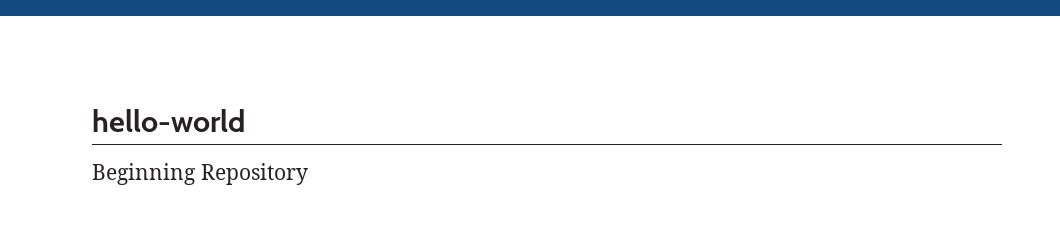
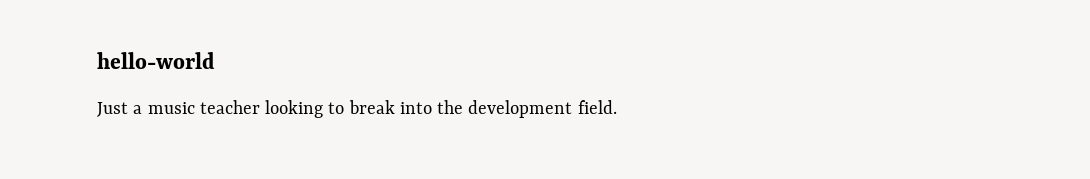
[92,163,308,185] Beginning Repository -> [97,100,617,118] Just a music teacher looking to break into the development field.

